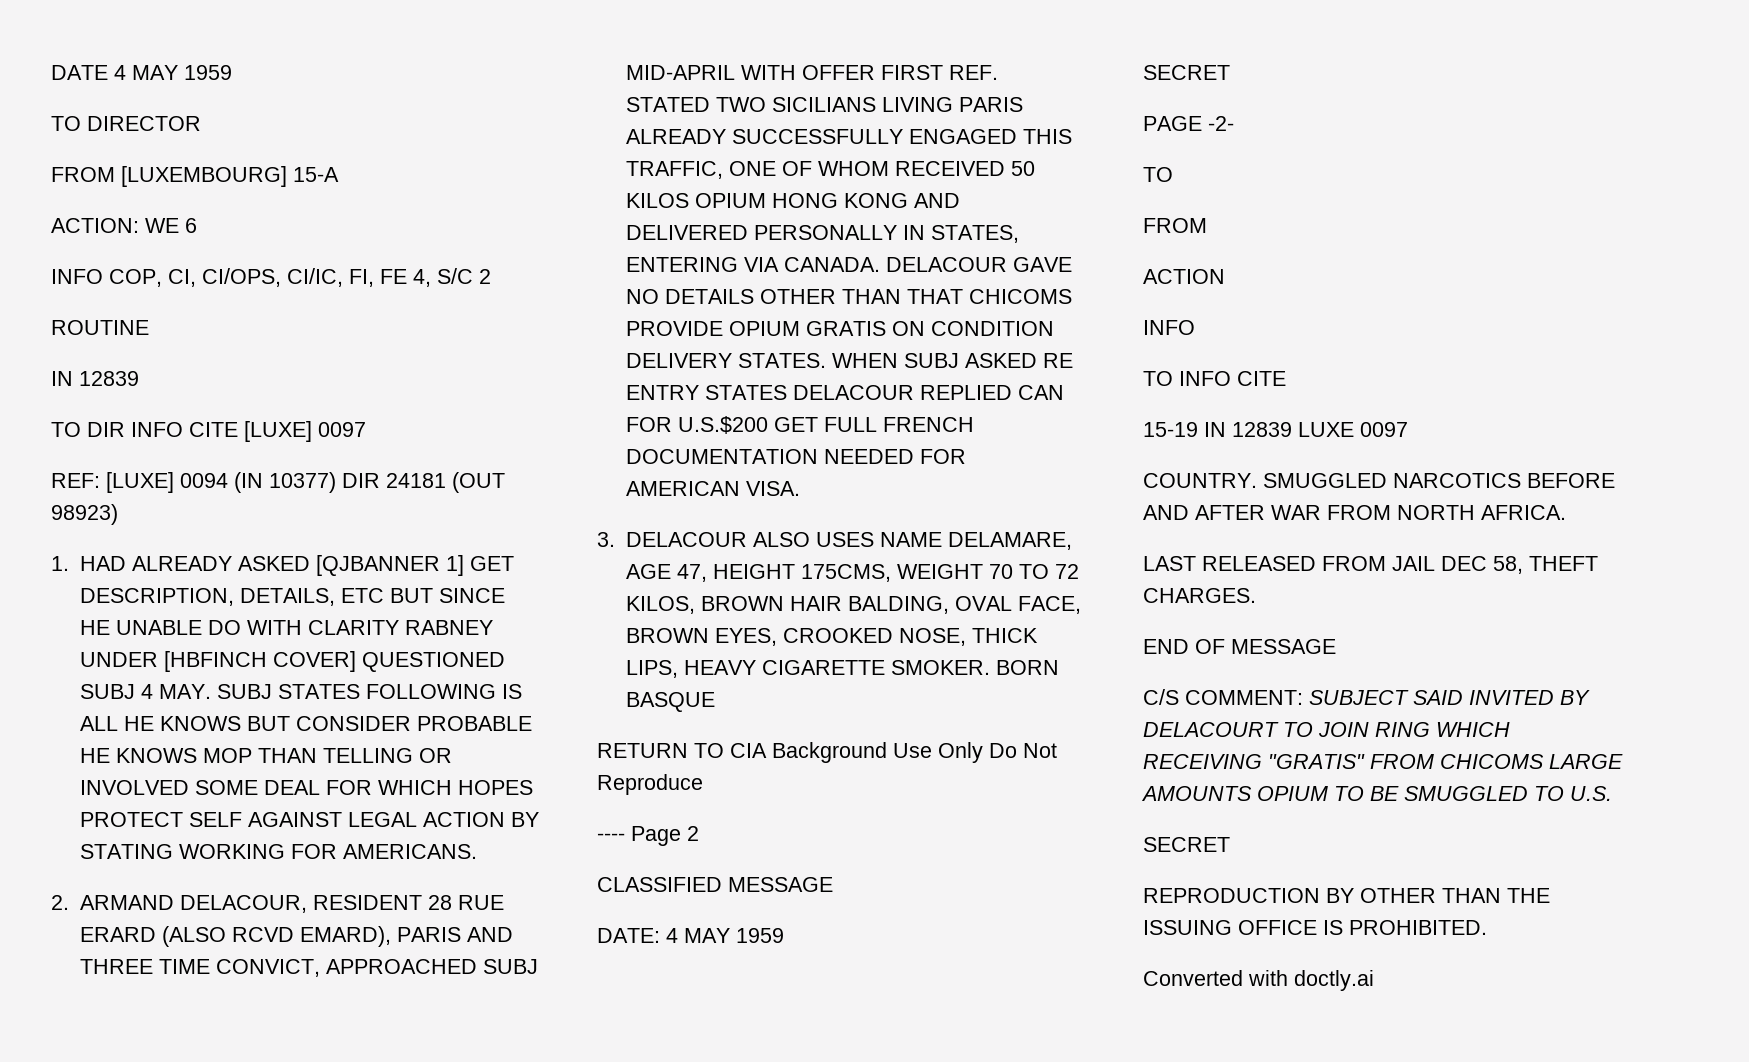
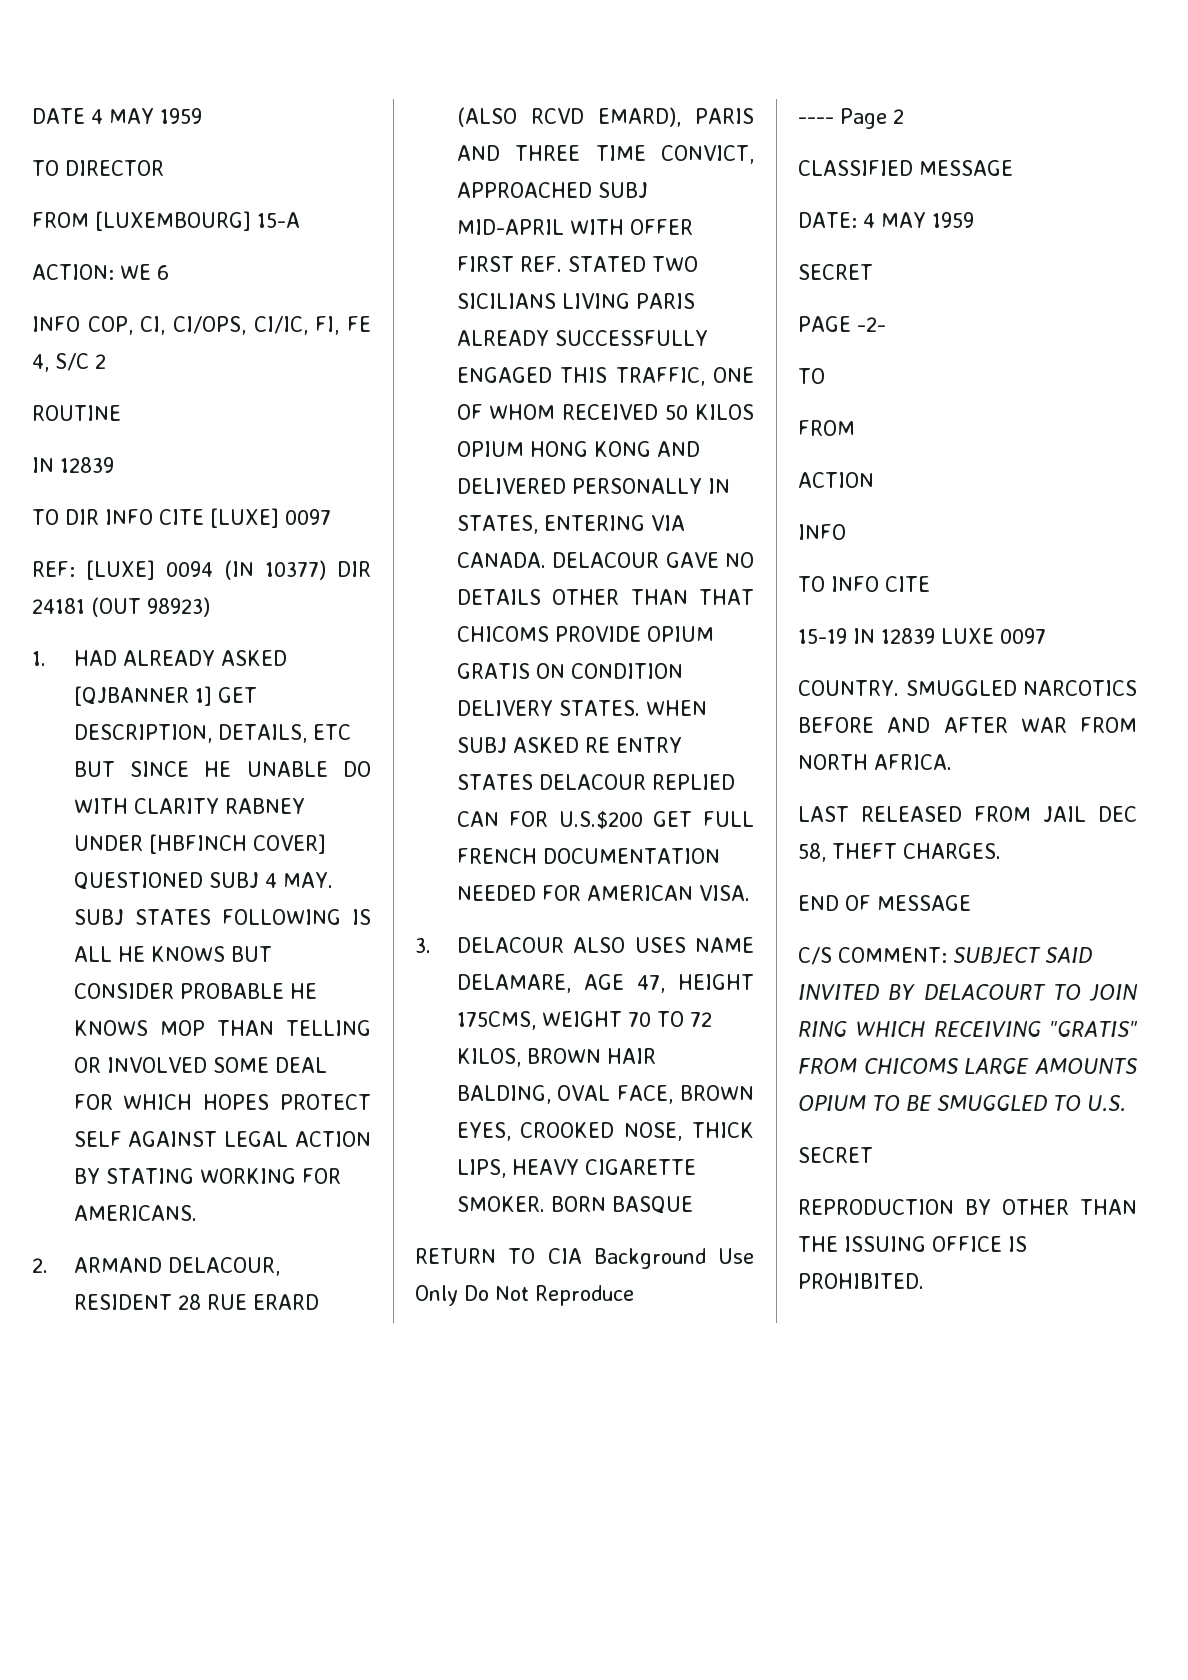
[1143,970,1374,991] // Converted with doctly.ai -> (924, 1281) none

